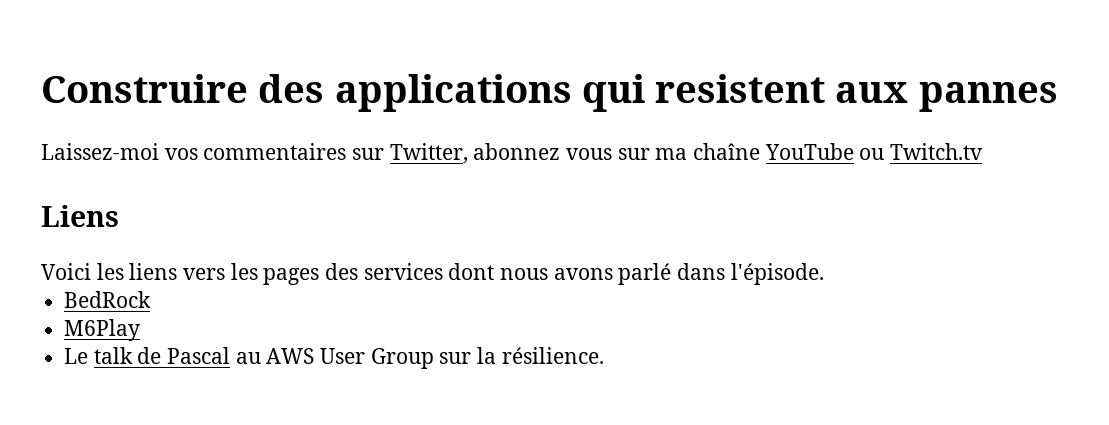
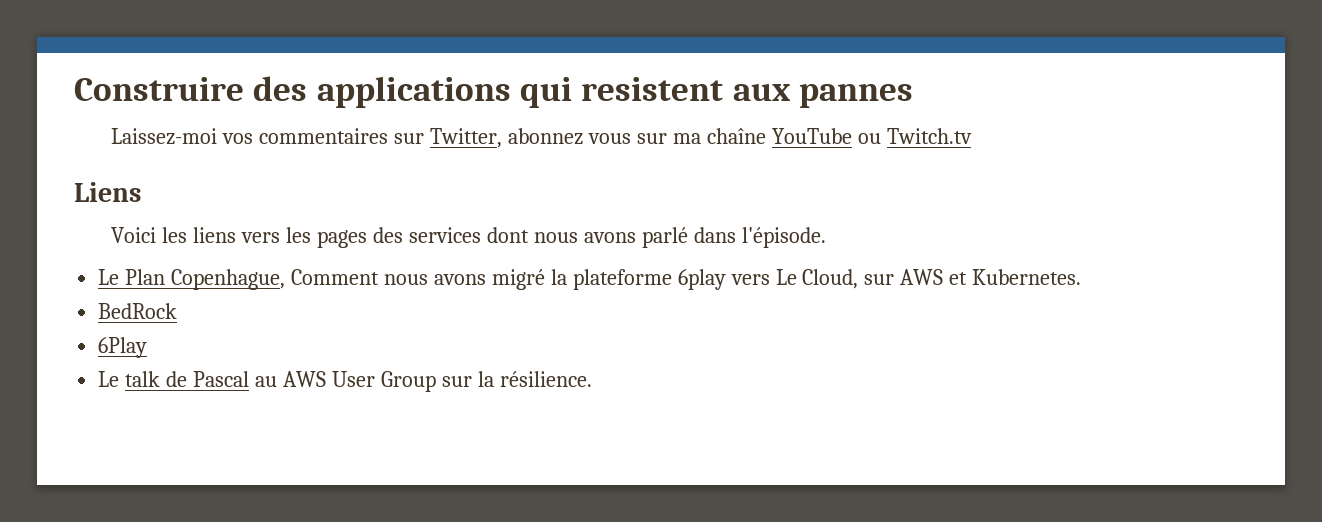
(824, 274) none -> [98,269,1082,290] // Le Plan Copenhague, Comment nous avons migré la plateforme 6play vers Le Cloud, sur AWS et Kubernetes.
[64,319,141,341] M6Play -> [98,337,148,358] 6Play

